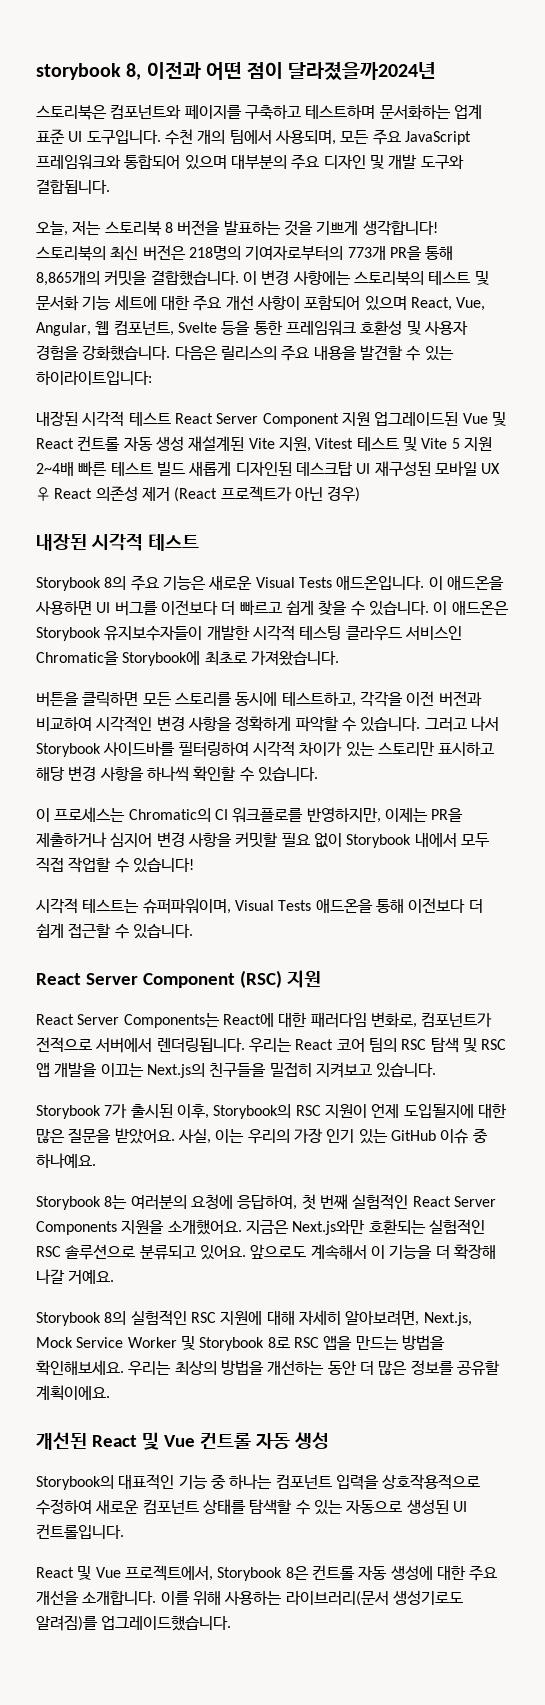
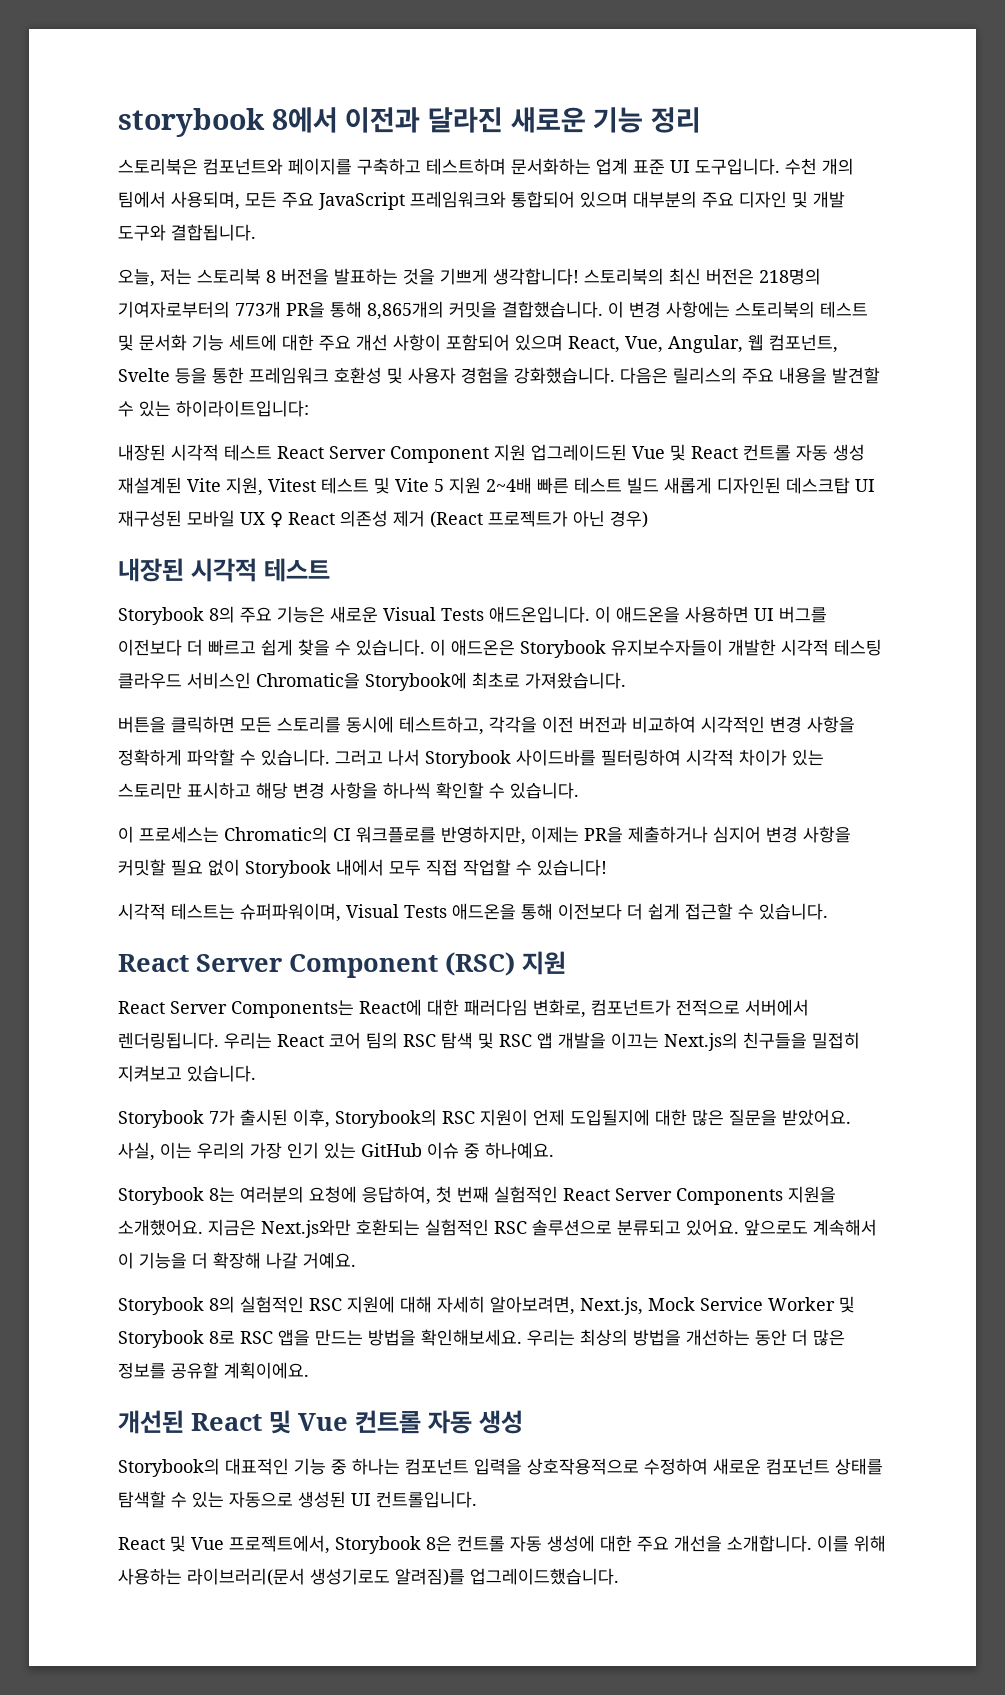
[126,62,437,80] 8, 이전과 어떤 점이 달라졌을까2024년 -> [271,107,702,133] 8에서 이전과 달라진 새로운 기능 정리

